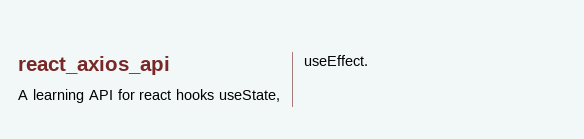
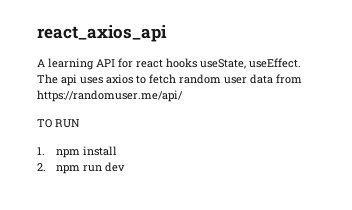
(368, 60) none -> [37,74,302,86] [37,90,183,102] [37,119,80,128] [37,146,117,158] [37,162,125,174] // The api uses axios to fetch random user data from https://randomuser.me/api/ // TO RUN // 1. npm install // 2. npm run dev

